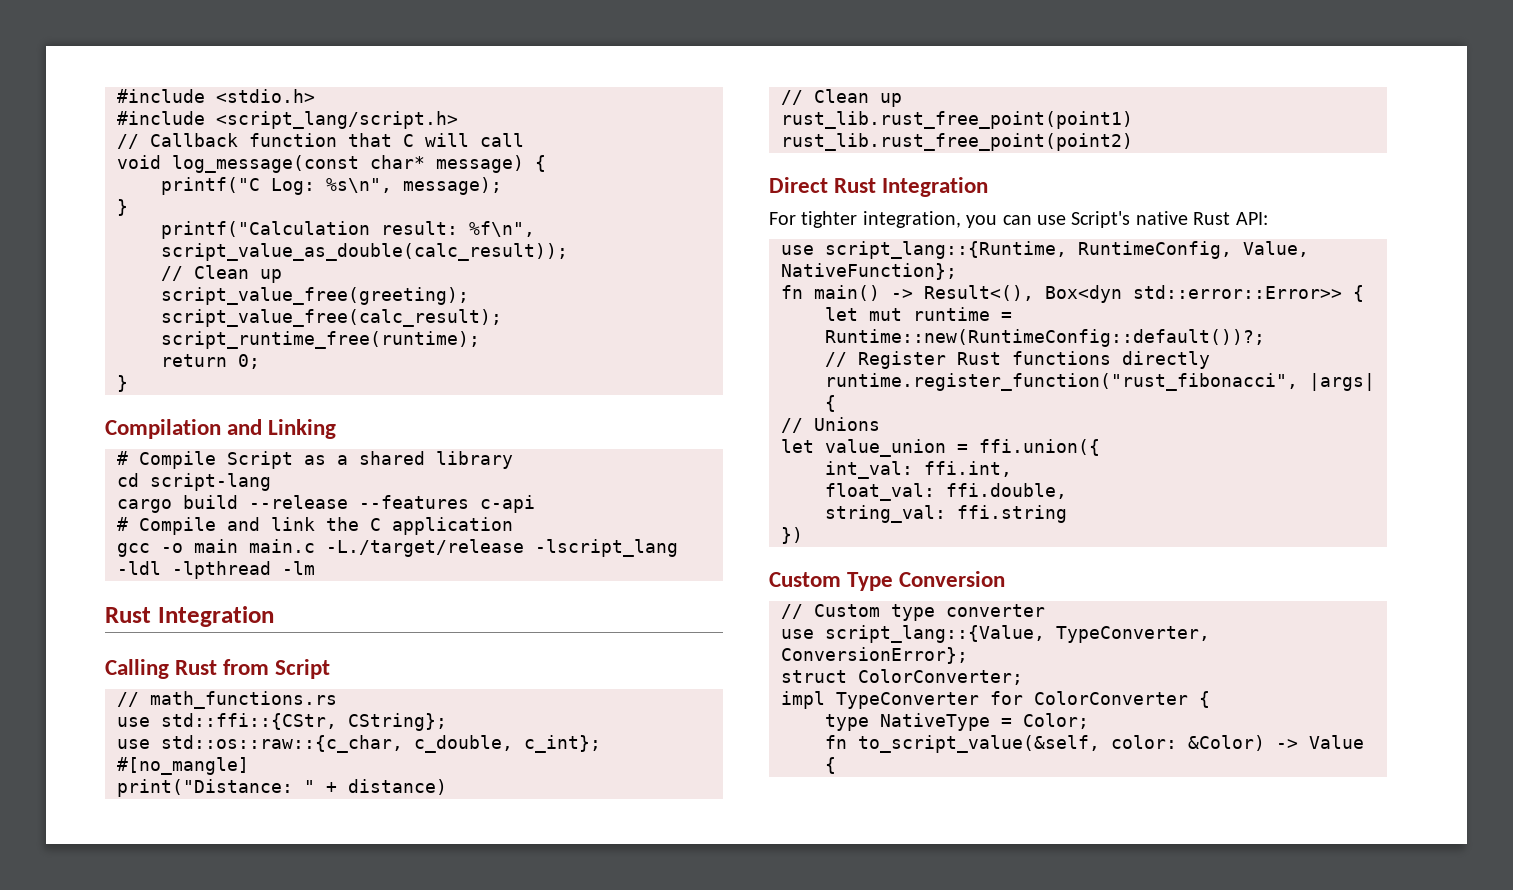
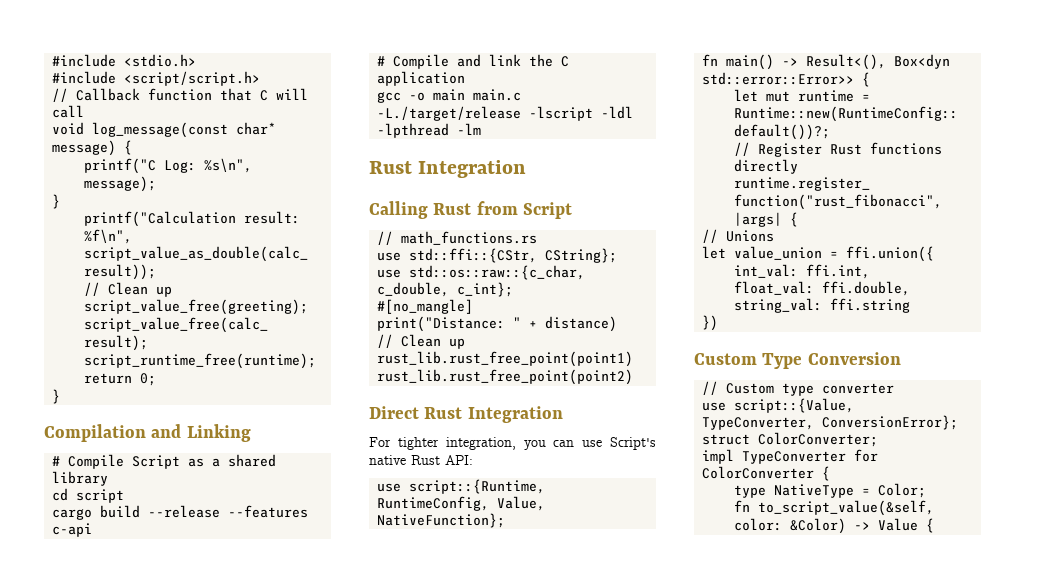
[216,111,458,129] <script_lang/script.h> -> [124,71,261,86] <script/script.h>
[150,473,271,491] script-lang -> [76,489,125,503] script
[535,539,678,557] -lscript_lang -> [529,106,594,121] -lscript
[825,241,1067,259] script_lang::{Runtime, -> [409,479,546,494] script::{Runtime,
[825,625,1045,643] script_lang::{Value, -> [734,398,855,413] script::{Value,

